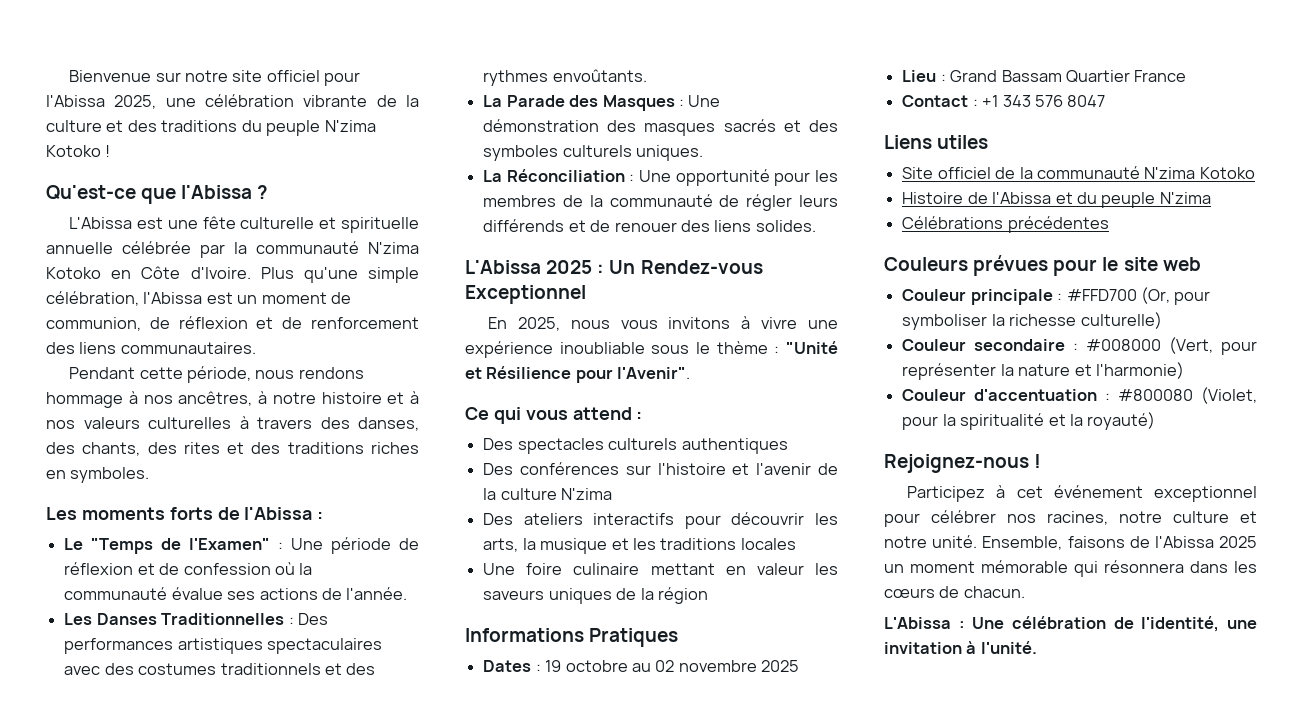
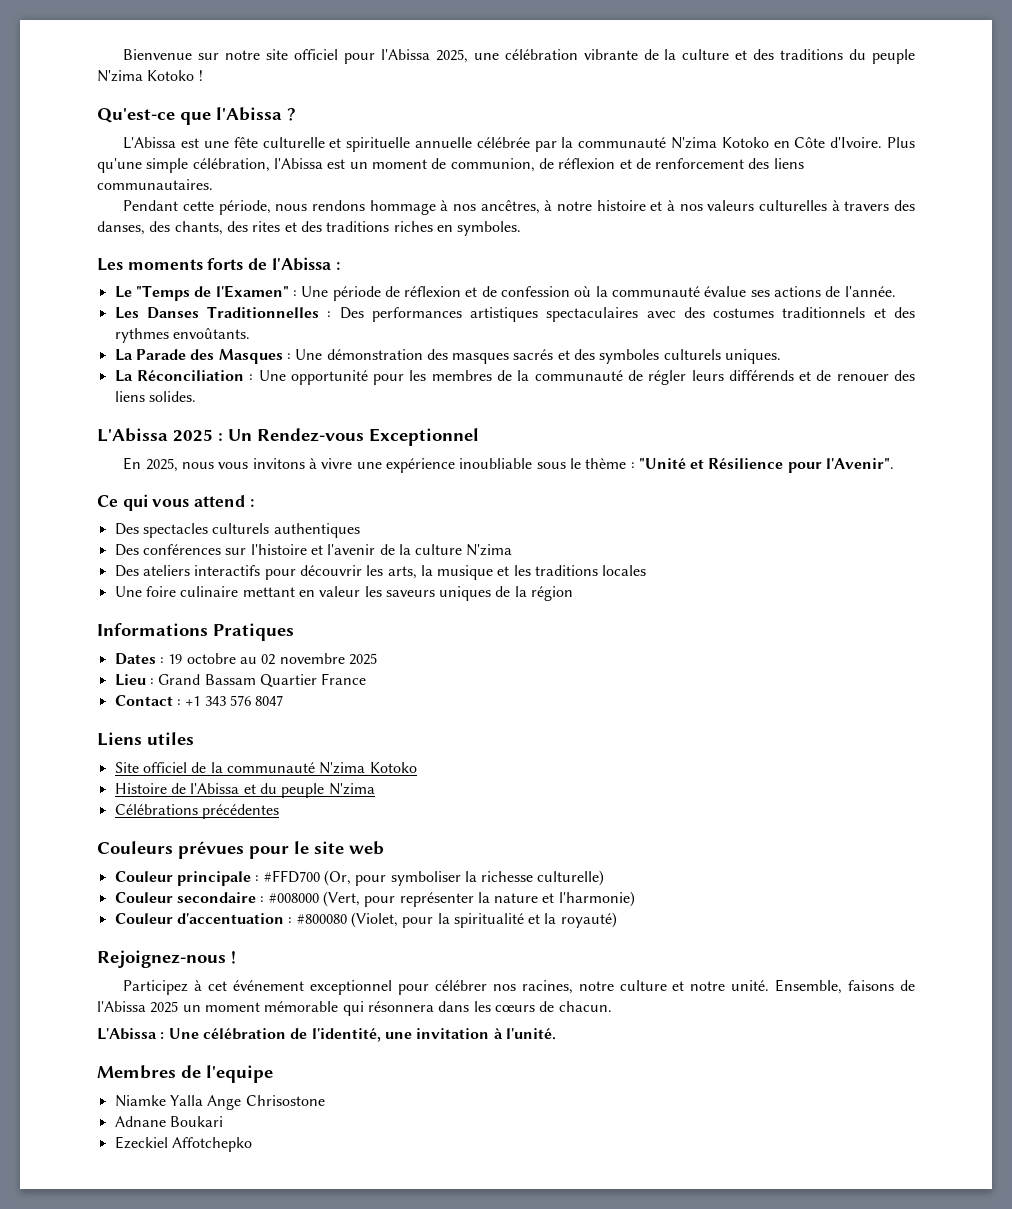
(1037, 647) none -> [97,1065,273,1083] [114,1095,325,1110] [114,1116,223,1127] [114,1136,252,1152] // Membres de l'equipe // Niamke Yalla Ange Chrisostone // Adnane Boukari // Ezeckiel Affotchepko

